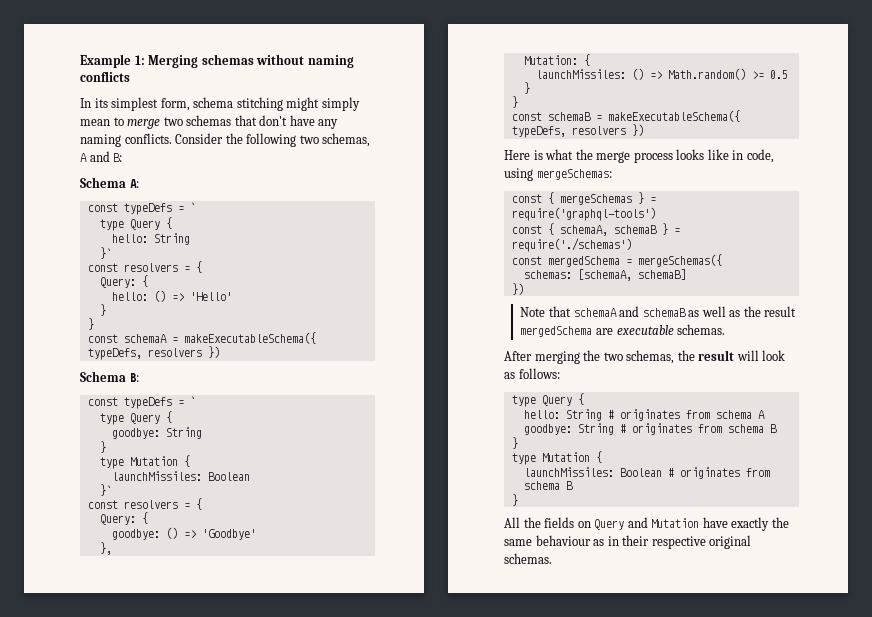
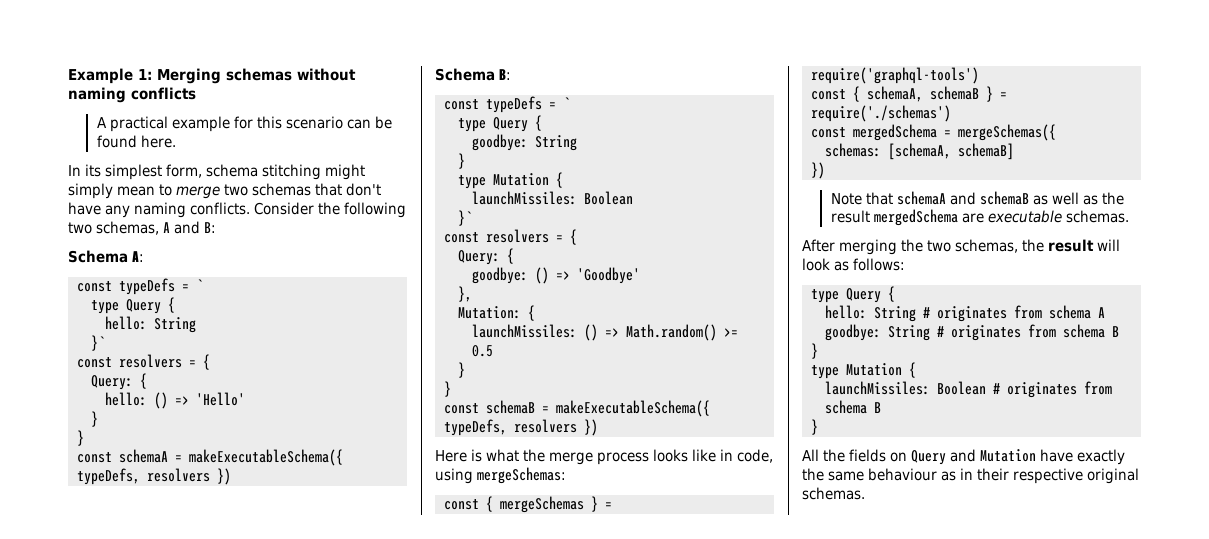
(130, 76) none -> [96,116,393,132] [96,135,176,148] // A practical example for this scenario can be found here.

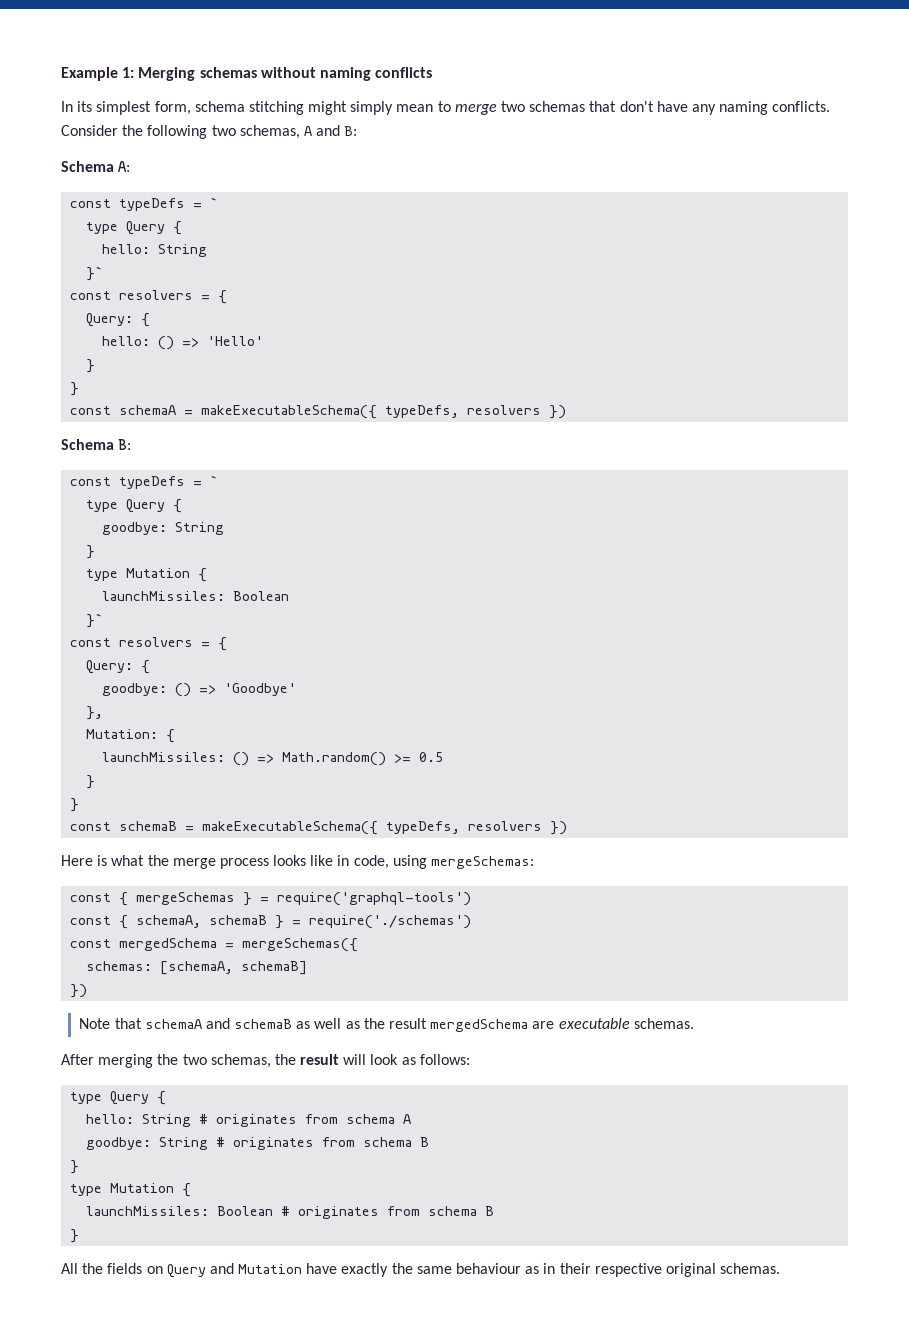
[96,116,393,132] [96,135,176,148] // A practical example for this scenario can be found here. -> (433, 72) none

